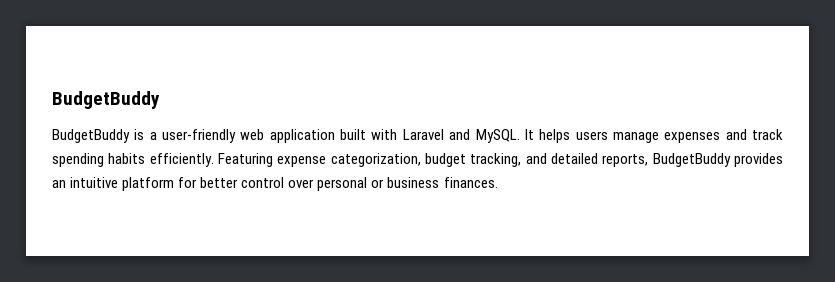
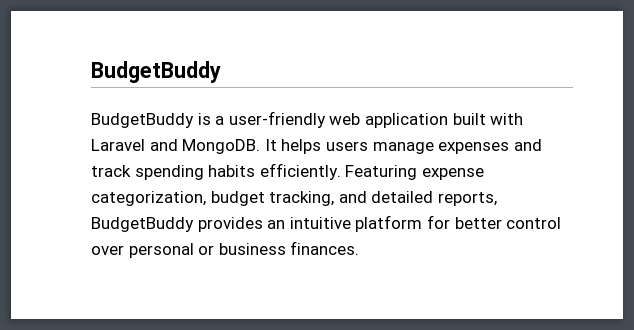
[475,129,520,143] MySQL. -> [182,139,261,154] MongoDB.

